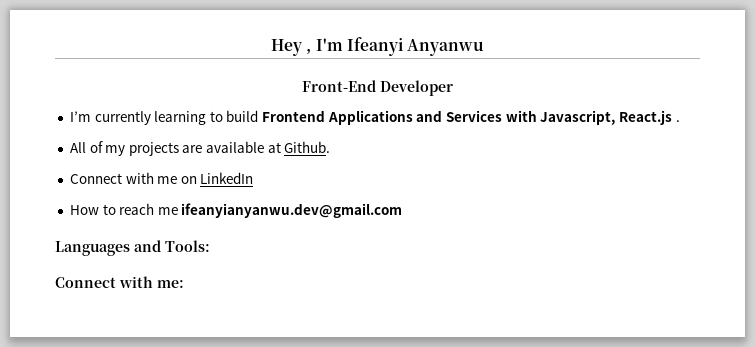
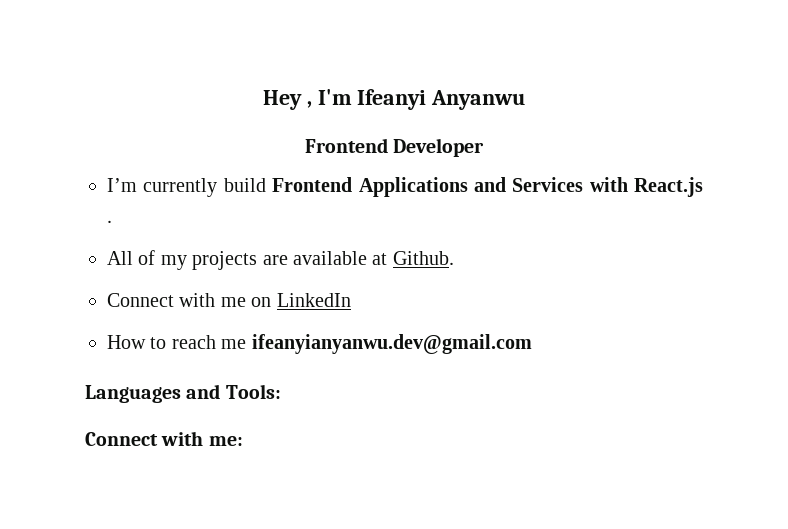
[302,80,376,92] Front-End -> [304,138,388,153] Frontend
[154,111,223,125] learning to -> (218, 187) none
[540,110,616,125] Javascript, -> (628, 184) none

